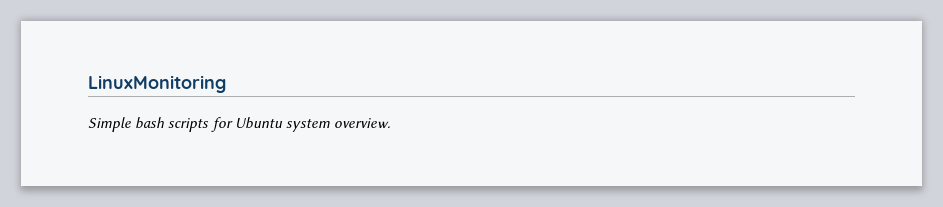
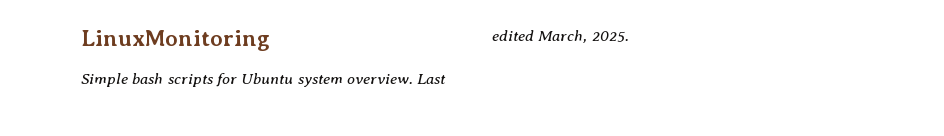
(391, 123) none -> [417,74,447,84] [492,30,629,43] Last edited March, 2025.

